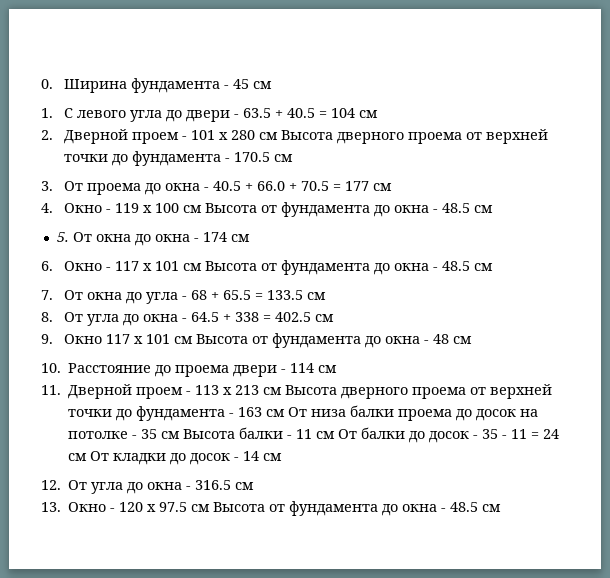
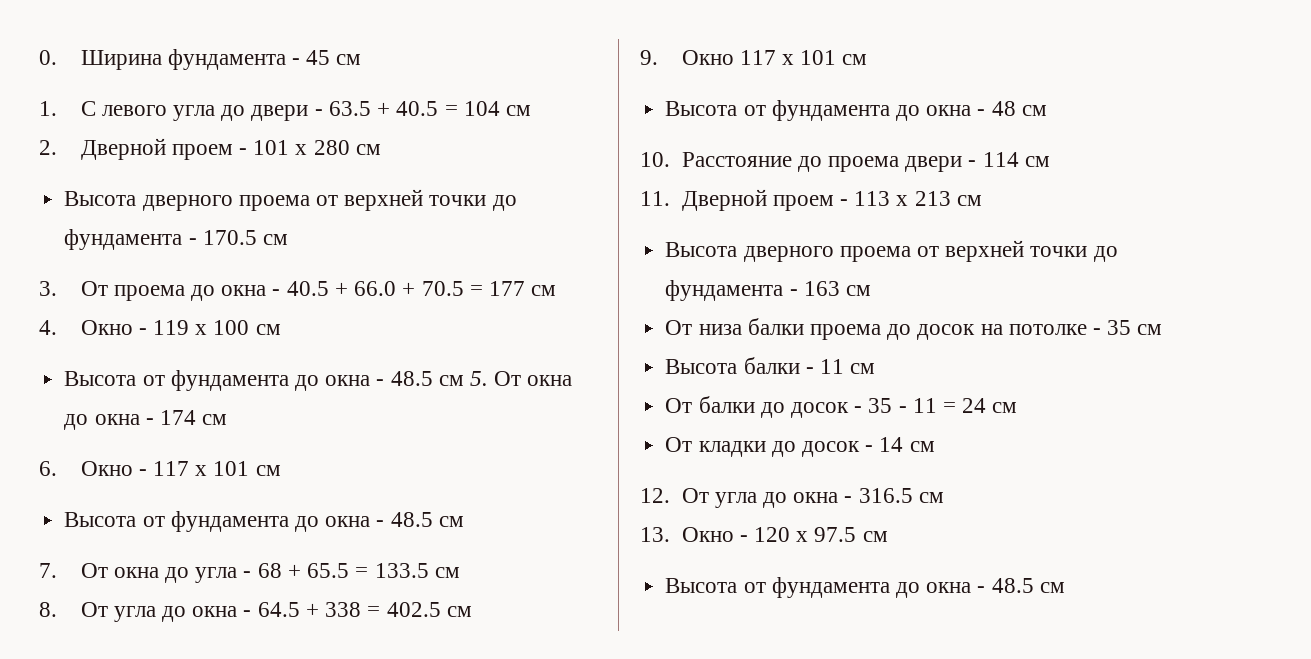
(279, 136) none -> (381, 149) //
[205,202,494,217] Высота от фундамента до окна - 48.5 см // -> [64,370,464,391] // Высота от фундамента до окна - 48.5 см
(203, 267) none -> (281, 470) //
(194, 340) none -> (868, 59) //
(283, 391) none -> (982, 200) //
(286, 413) none -> (871, 290) //
(181, 435) none -> (1163, 329) //
(336, 435) none -> (876, 368) //
(88, 457) none -> (1018, 407) //
(211, 508) none -> (888, 536) //

